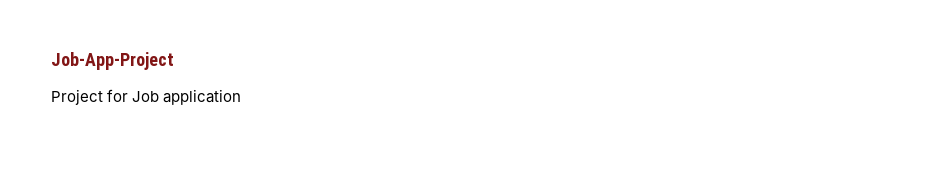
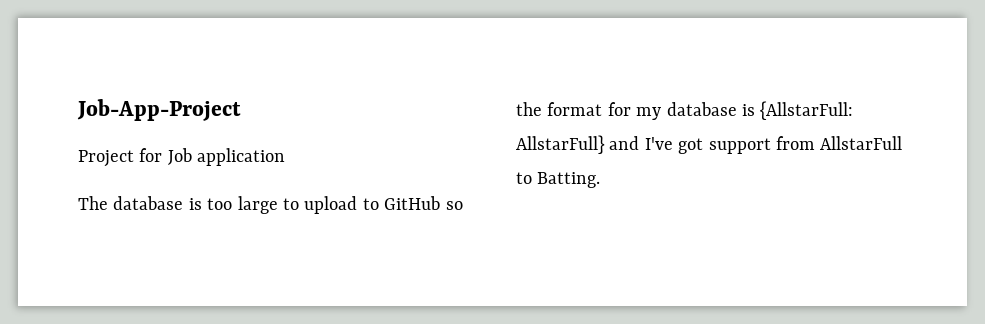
(242, 97) none -> [78,196,463,214] [516,101,854,120] [516,135,903,154] [516,172,601,188] // The database is too large to upload to GitHub so the format for my database is {AllstarFull: AllstarFull} and I've got support from AllstarFull to Batting.

